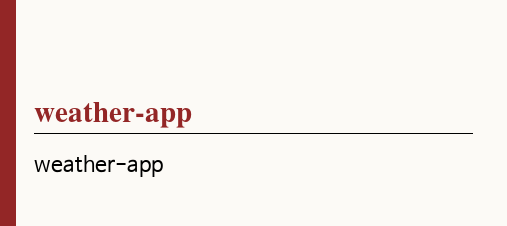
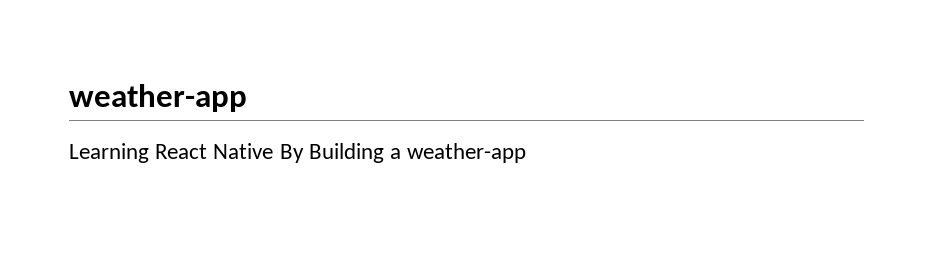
(192, 115) none -> [69,143,402,163] Learning React Native By Building a

